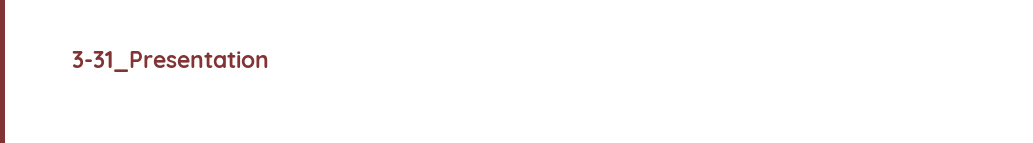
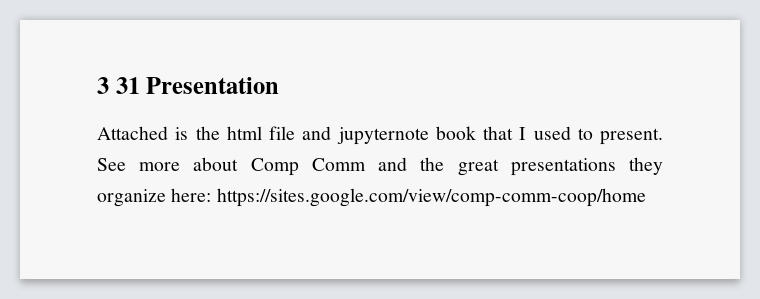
[72,51,269,72] 3-31_Presentation -> [97,77,280,94] [97,126,663,145] [97,157,663,176] [97,188,646,207] 3 31 Presentation // Attached is the html file and jupyternote book that I used to present. See more about Comp Comm and the great presentations they organize here: https://sites.google.com/view/comp-comm-coop/home

